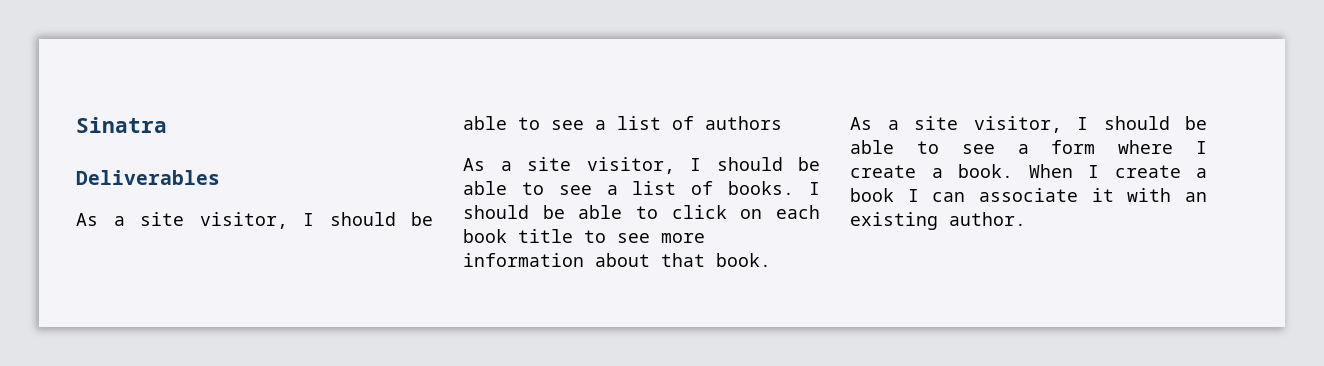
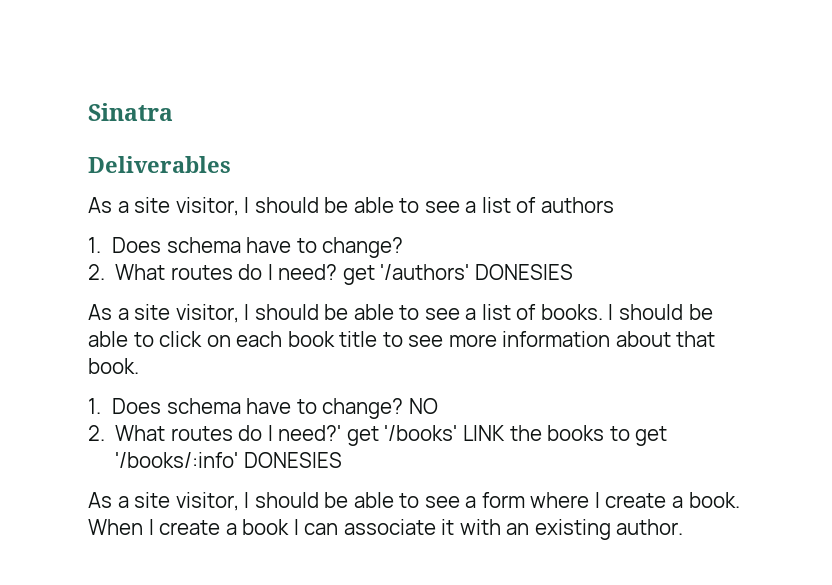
(782, 123) none -> [88,237,404,258] [88,264,573,285] // 1. Does schema have to change? // 2. What routes do I need? get '/authors' DONESIES
(771, 260) none -> [88,398,438,419] [88,425,668,446] [115,452,342,468] // 1. Does schema have to change? NO // 2. What routes do I need?' get '/books' LINK the books to get '/books/:info' DONESIES

